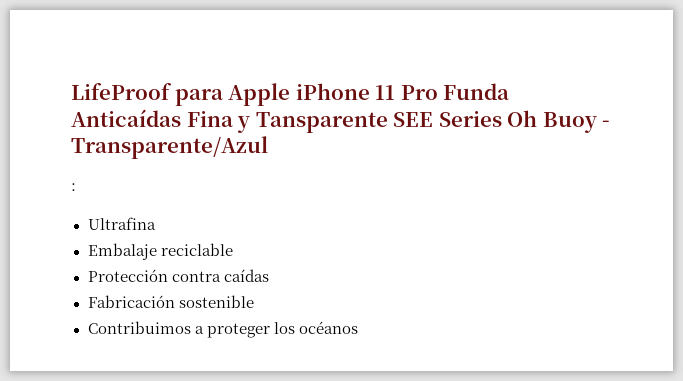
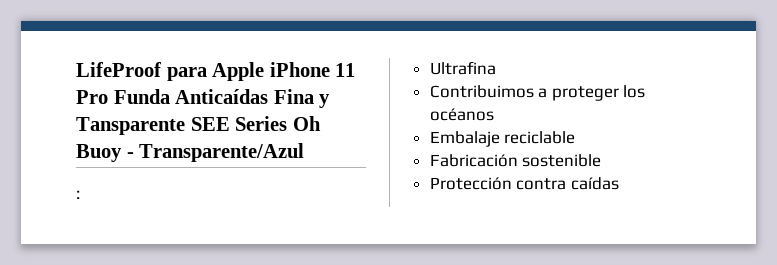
[87,243,233,260] [87,269,269,282] [87,295,254,308] // Embalaje reciclable // Protección contra caídas // Fabricación sostenible -> (496, 68) none
(358, 327) none -> [429,131,576,147] [429,154,602,167] [429,177,619,190] // Embalaje reciclable // Fabricación sostenible // Protección contra caídas

